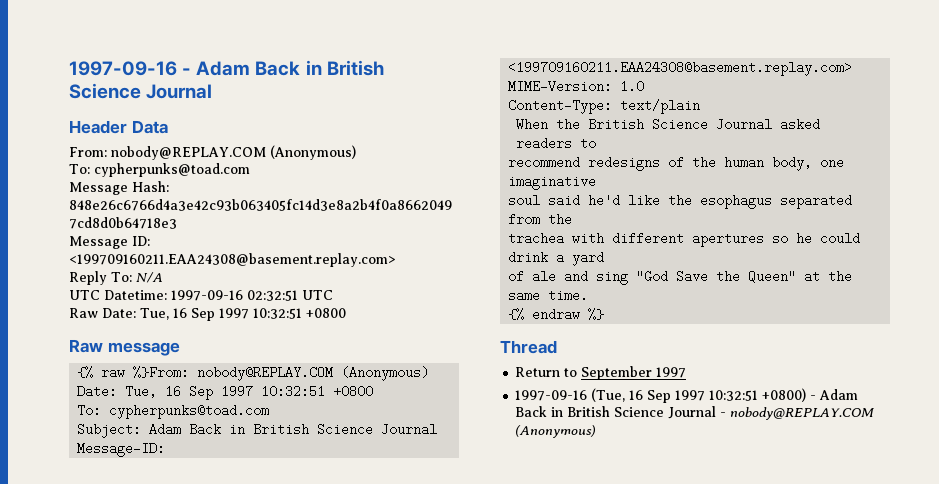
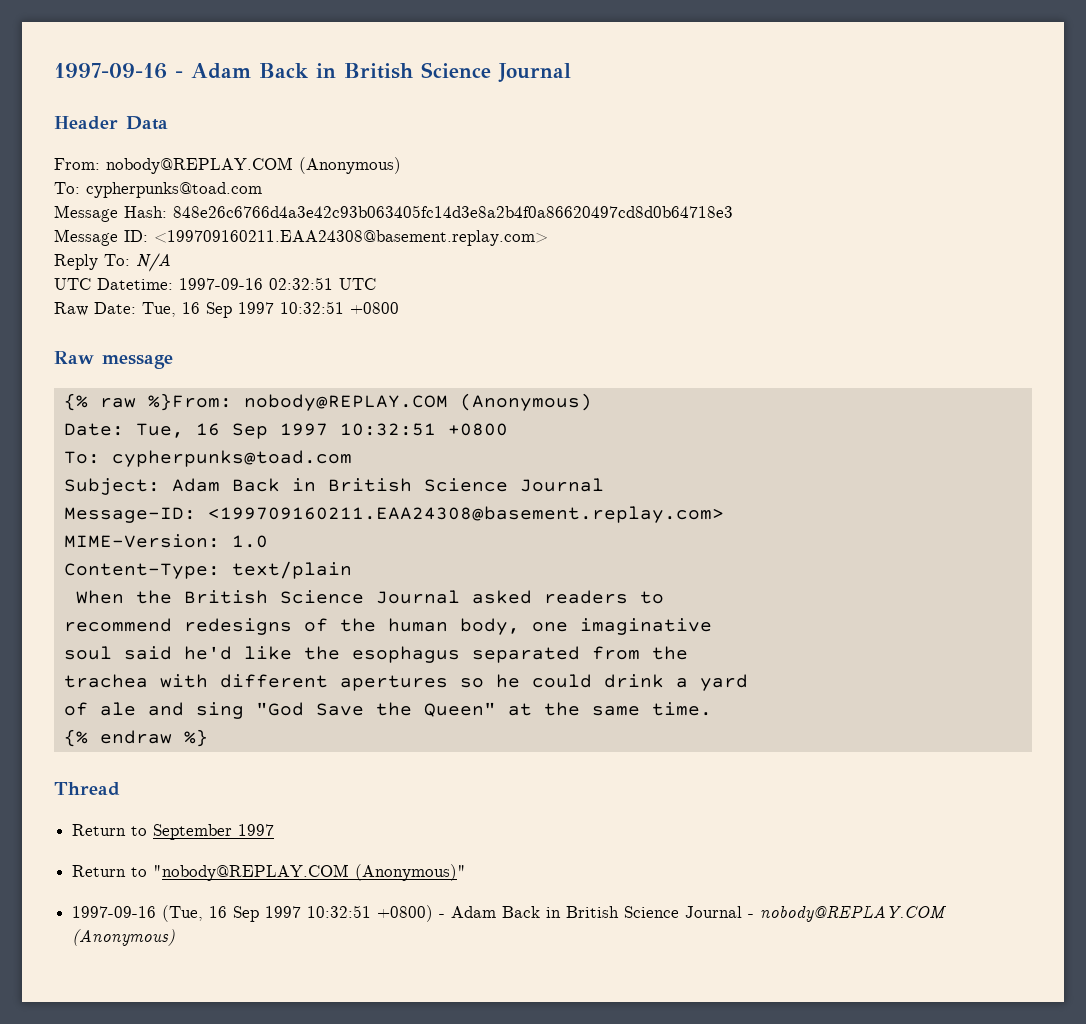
(687, 372) none -> [72,864,467,881] // Return to "nobody@REPLAY.COM (Anonymous)"

